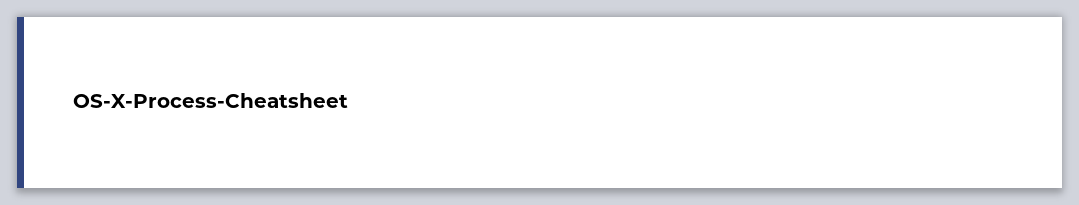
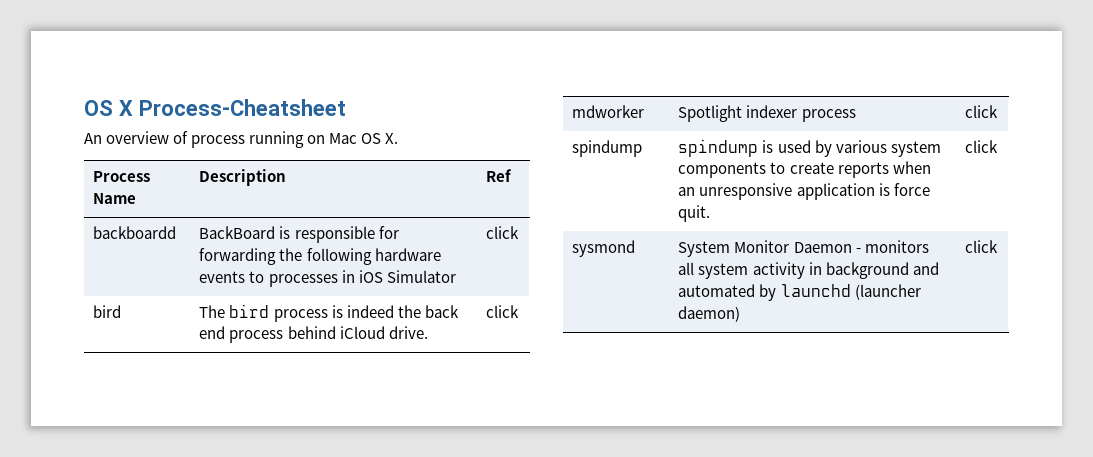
[73,93,348,108] OS-X-Process-Cheatsheet -> [84,99,346,116] [84,131,399,148] [93,171,151,182] [93,193,137,204] [199,169,287,186] [486,169,513,182] [93,226,177,239] [199,226,399,243] [199,248,441,265] [199,270,456,287] [486,226,520,239] [93,305,122,318] [199,304,459,322] [199,326,428,343] [486,305,520,318] [572,105,645,118] [678,105,856,122] [965,105,999,118] [572,140,643,157] [678,139,941,157] [678,161,931,178] [678,183,930,200] [678,205,711,222] [965,140,999,153] [572,240,636,257] [678,240,929,257] [678,262,939,279] [678,284,921,301] [678,306,741,322] [965,240,999,253] OS X Process-Cheatsheet // An overview of process running on Mac OS X. // Process Name | Description | Ref // backboardd | BackBoard is responsible for forwarding the following hardware events to processes in iOS Simulator | click // bird | The bird process is indeed the back end process behind iCloud drive. | click // mdworker | Spotlight indexer process | click // spindump | spindump is used by various system components to create reports when an unresponsive application is force quit. | click // sysmond | System Monitor Daemon - monitors all system activity in background and automated by launchd (launcher daemon) | click

